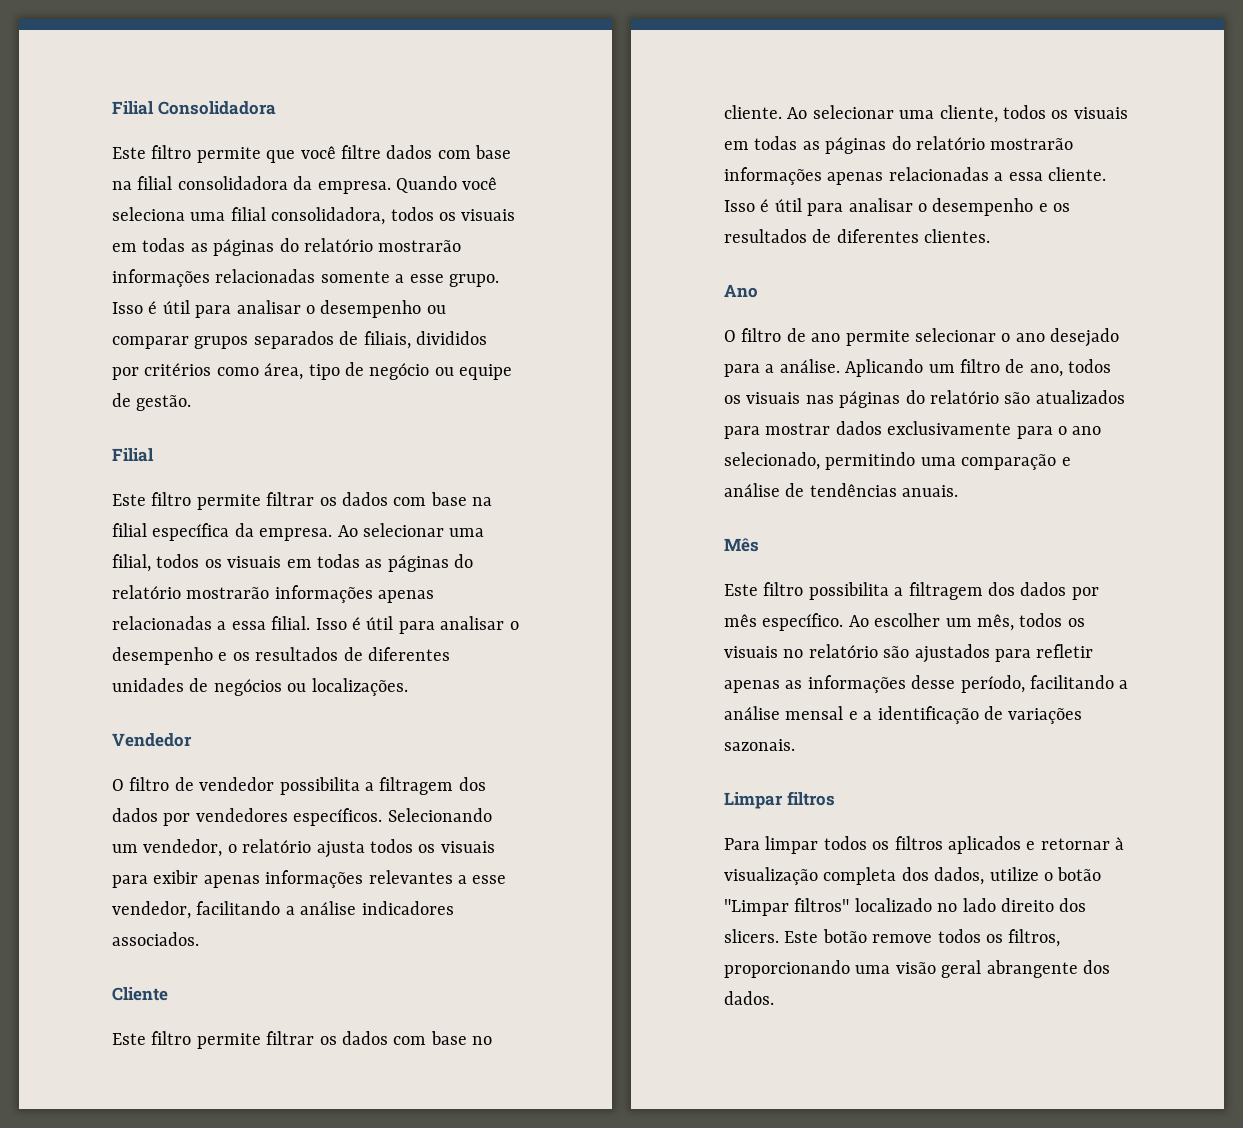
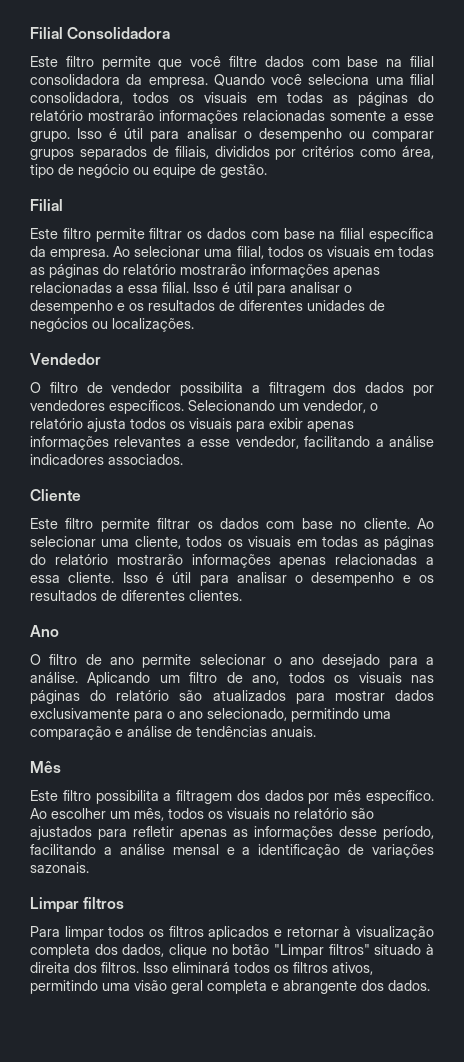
[989,867,1053,881] utilize o -> [169,944,228,958] clique no
[854,898,1087,912] [724,929,1061,947] [724,960,850,978] localizado no lado direito dos slicers. Este botão remove todos os filtros, proporcionando -> [374,944,435,955] [30,962,373,975] [30,980,98,994] situado à direita dos filtros. Isso eliminará todos os filtros ativos, permitindo
(982, 969) none -> [207,980,279,994] completa e

